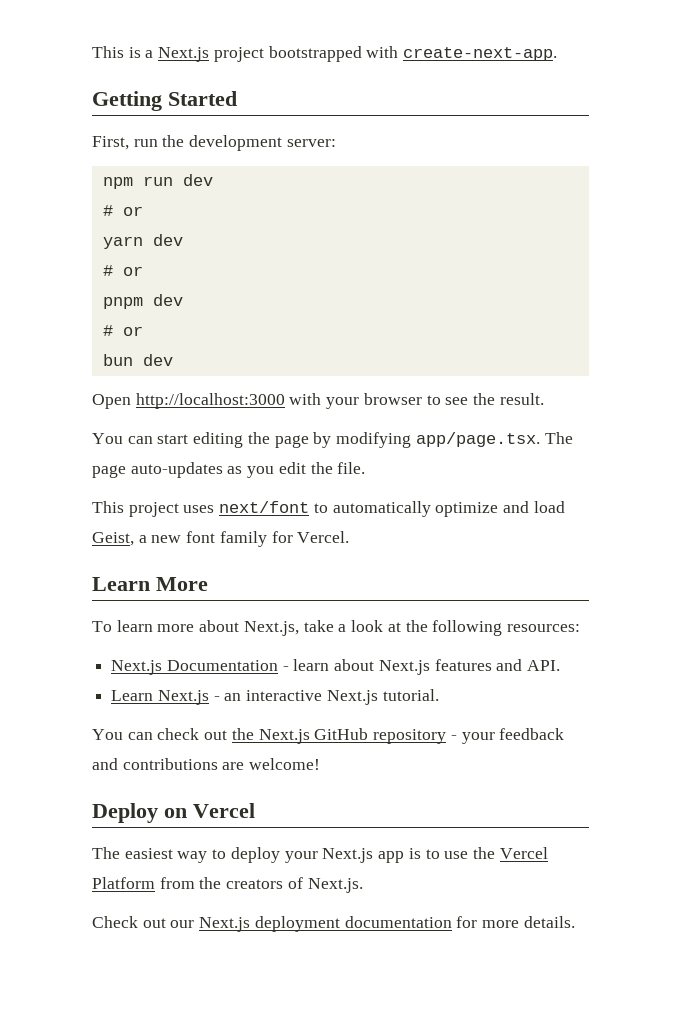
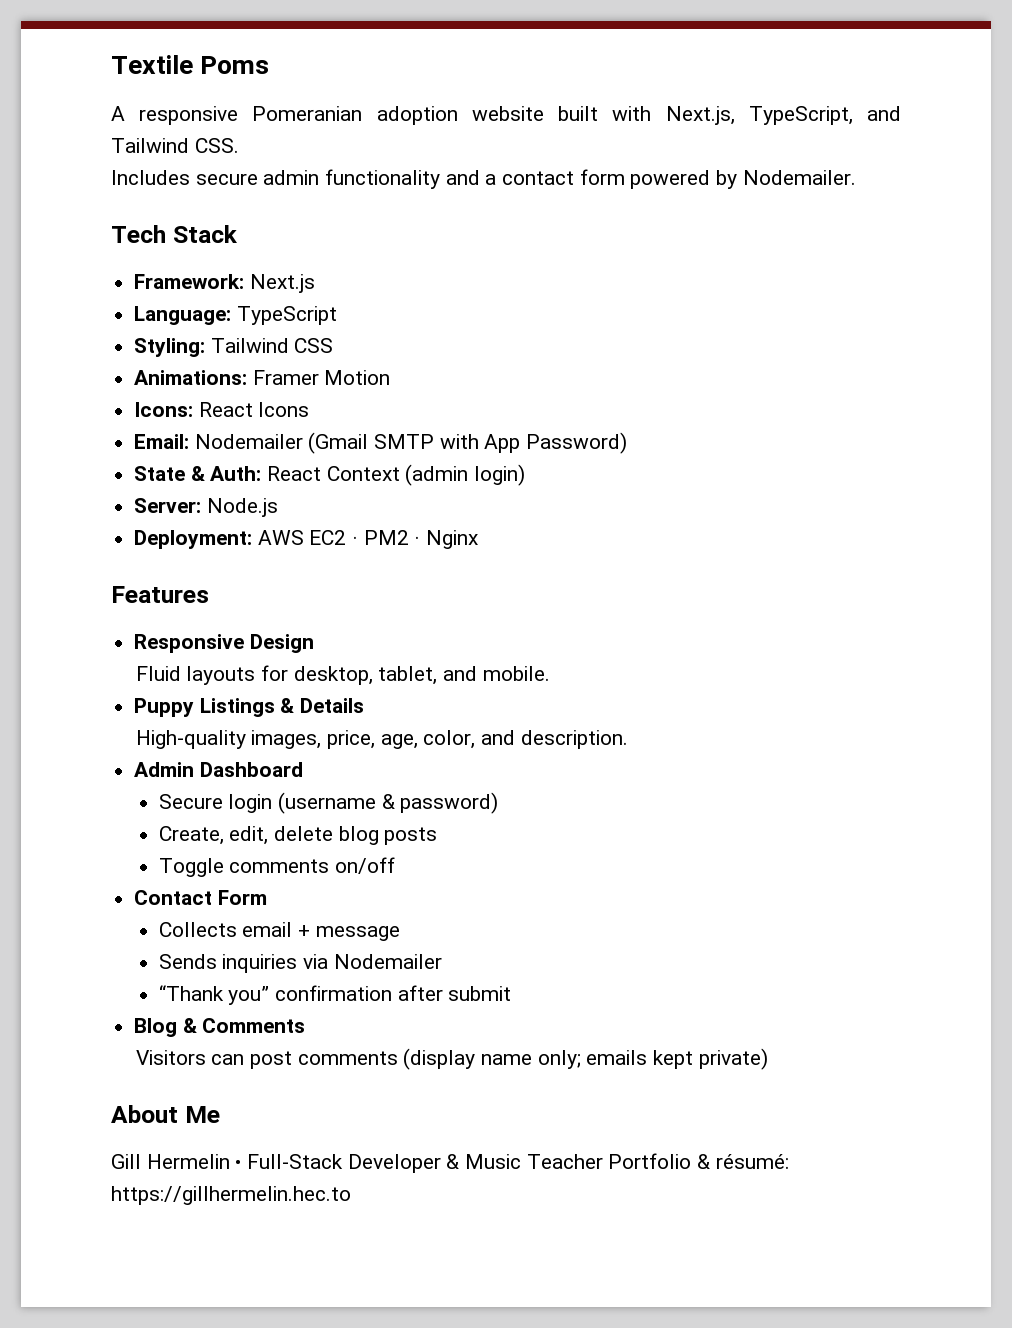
[92,46,558,62] [92,91,237,111] [92,135,336,151] [102,174,213,189] [102,205,143,216] [102,234,183,249] [102,265,143,276] [102,294,183,309] [102,325,143,336] [102,354,173,366] [92,393,544,409] [92,432,573,448] [92,462,366,478] [92,501,565,517] [92,531,350,547] [92,577,208,591] [92,620,580,636] [111,659,561,675] [111,689,439,705] [92,728,565,744] [92,758,321,770] [92,803,255,823] [92,847,548,863] [92,877,363,893] [92,916,575,932] This is a Next.js project bootstrapped with create-next-app. // Getting Started // First, run the development server: // npm run dev // # or // yarn dev // # or // pnpm dev // # or // bun dev // Open http://localhost:3000 with your browser to see the result. // You can start editing the page by modifying app/page.tsx. The page auto-updates as you edit the file. // This project uses next/font to automatically optimize and load Geist, a new font family for Vercel. // Learn More // To learn more about Next.js, take a look at the following resources: // Next.js Documentation - learn about Next.js features and API. // Learn Next.js - an interactive Next.js tutorial. // You can check out the Next.js GitHub repository - your feedback and contributions are welcome! // Deploy on Vercel // The easiest way to deploy your Next.js app is to use the Vercel Platform from the creators of Next.js. // Check out our Next.js deployment documentation for more details. -> [111,55,270,74] [111,106,901,125] [111,138,239,153] [111,169,856,189] [111,225,237,243] [134,274,315,293] [134,306,337,325] [134,338,334,357] [134,370,391,385] [134,402,310,417] [134,432,628,454] [134,464,526,486] [134,498,278,517] [134,530,479,549] [111,586,209,603] [134,634,314,653] [135,665,550,685] [134,698,365,717] [135,730,628,749] [134,762,303,777] [158,792,499,814] [158,826,438,845] [158,857,396,877] [134,890,267,905] [158,922,400,941] [158,954,442,973] [158,985,512,1005] [134,1018,306,1037] [135,1048,768,1070] [111,1105,220,1123] [111,1153,789,1173] [111,1186,351,1205] Textile Poms // A responsive Pomeranian adoption website built with Next.js, TypeScript, and Tailwind CSS. // Includes secure admin functionality and a contact form powered by Nodemailer. // Tech Stack // Framework: Next.js // Language: TypeScript // Styling: Tailwind CSS // Animations: Framer Motion // Icons: React Icons // Email: Nodemailer (Gmail SMTP with App Password) // State & Auth: React Context (admin login) // Server: Node.js // Deployment: AWS EC2 · PM2 · Nginx // Features // Responsive Design // Fluid layouts for desktop, tablet, and mobile. // Puppy Listings & Details // High-quality images, price, age, color, and description. // Admin Dashboard // Secure login (username & password) // Create, edit, delete blog posts // Toggle comments on/off // Contact Form // Collects email + message // Sends inquiries via Nodemailer // “Thank you” confirmation after submit // Blog & Comments // Visitors can post comments (display name only; emails kept private) // About Me // Gill Hermelin • Full-Stack Developer & Music Teacher Portfolio & résumé: https://gillhermelin.hec.to

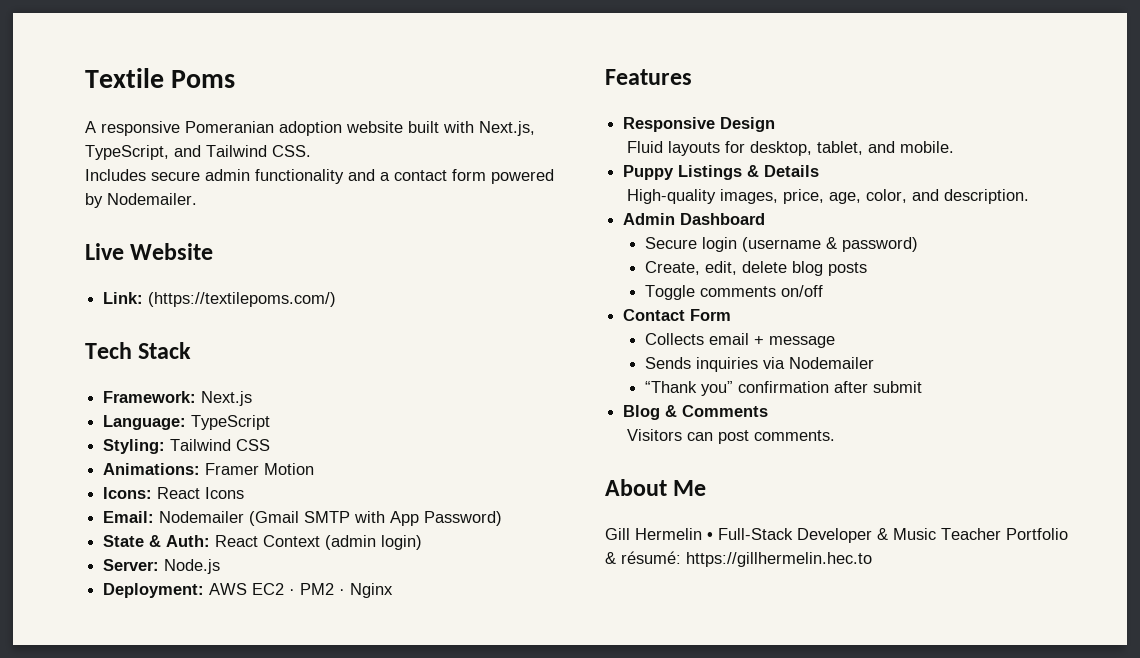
(856, 177) none -> [85,243,214,260] [103,292,337,307] // Live Website // Link: (https://textilepoms.com/)
[297,1048,768,1070] comments (display name only; emails kept private) -> [753,430,835,441] comments.

